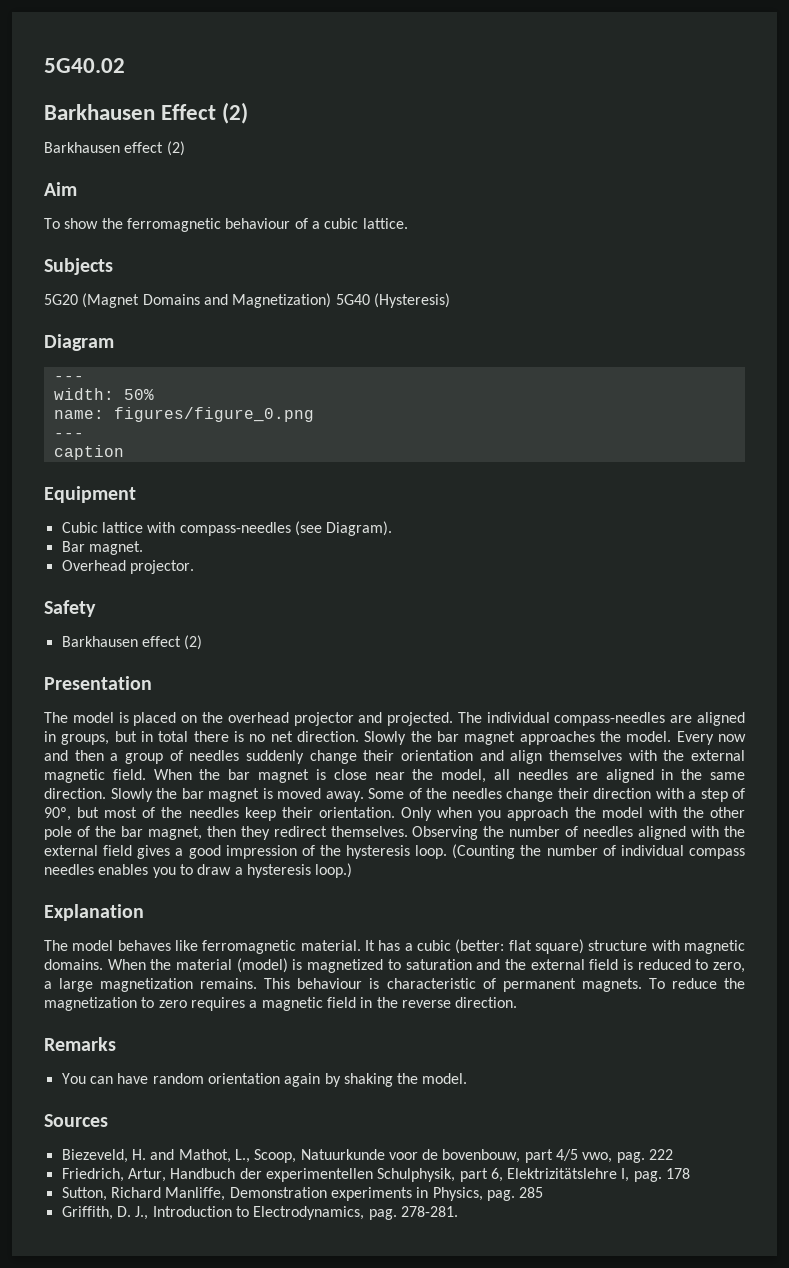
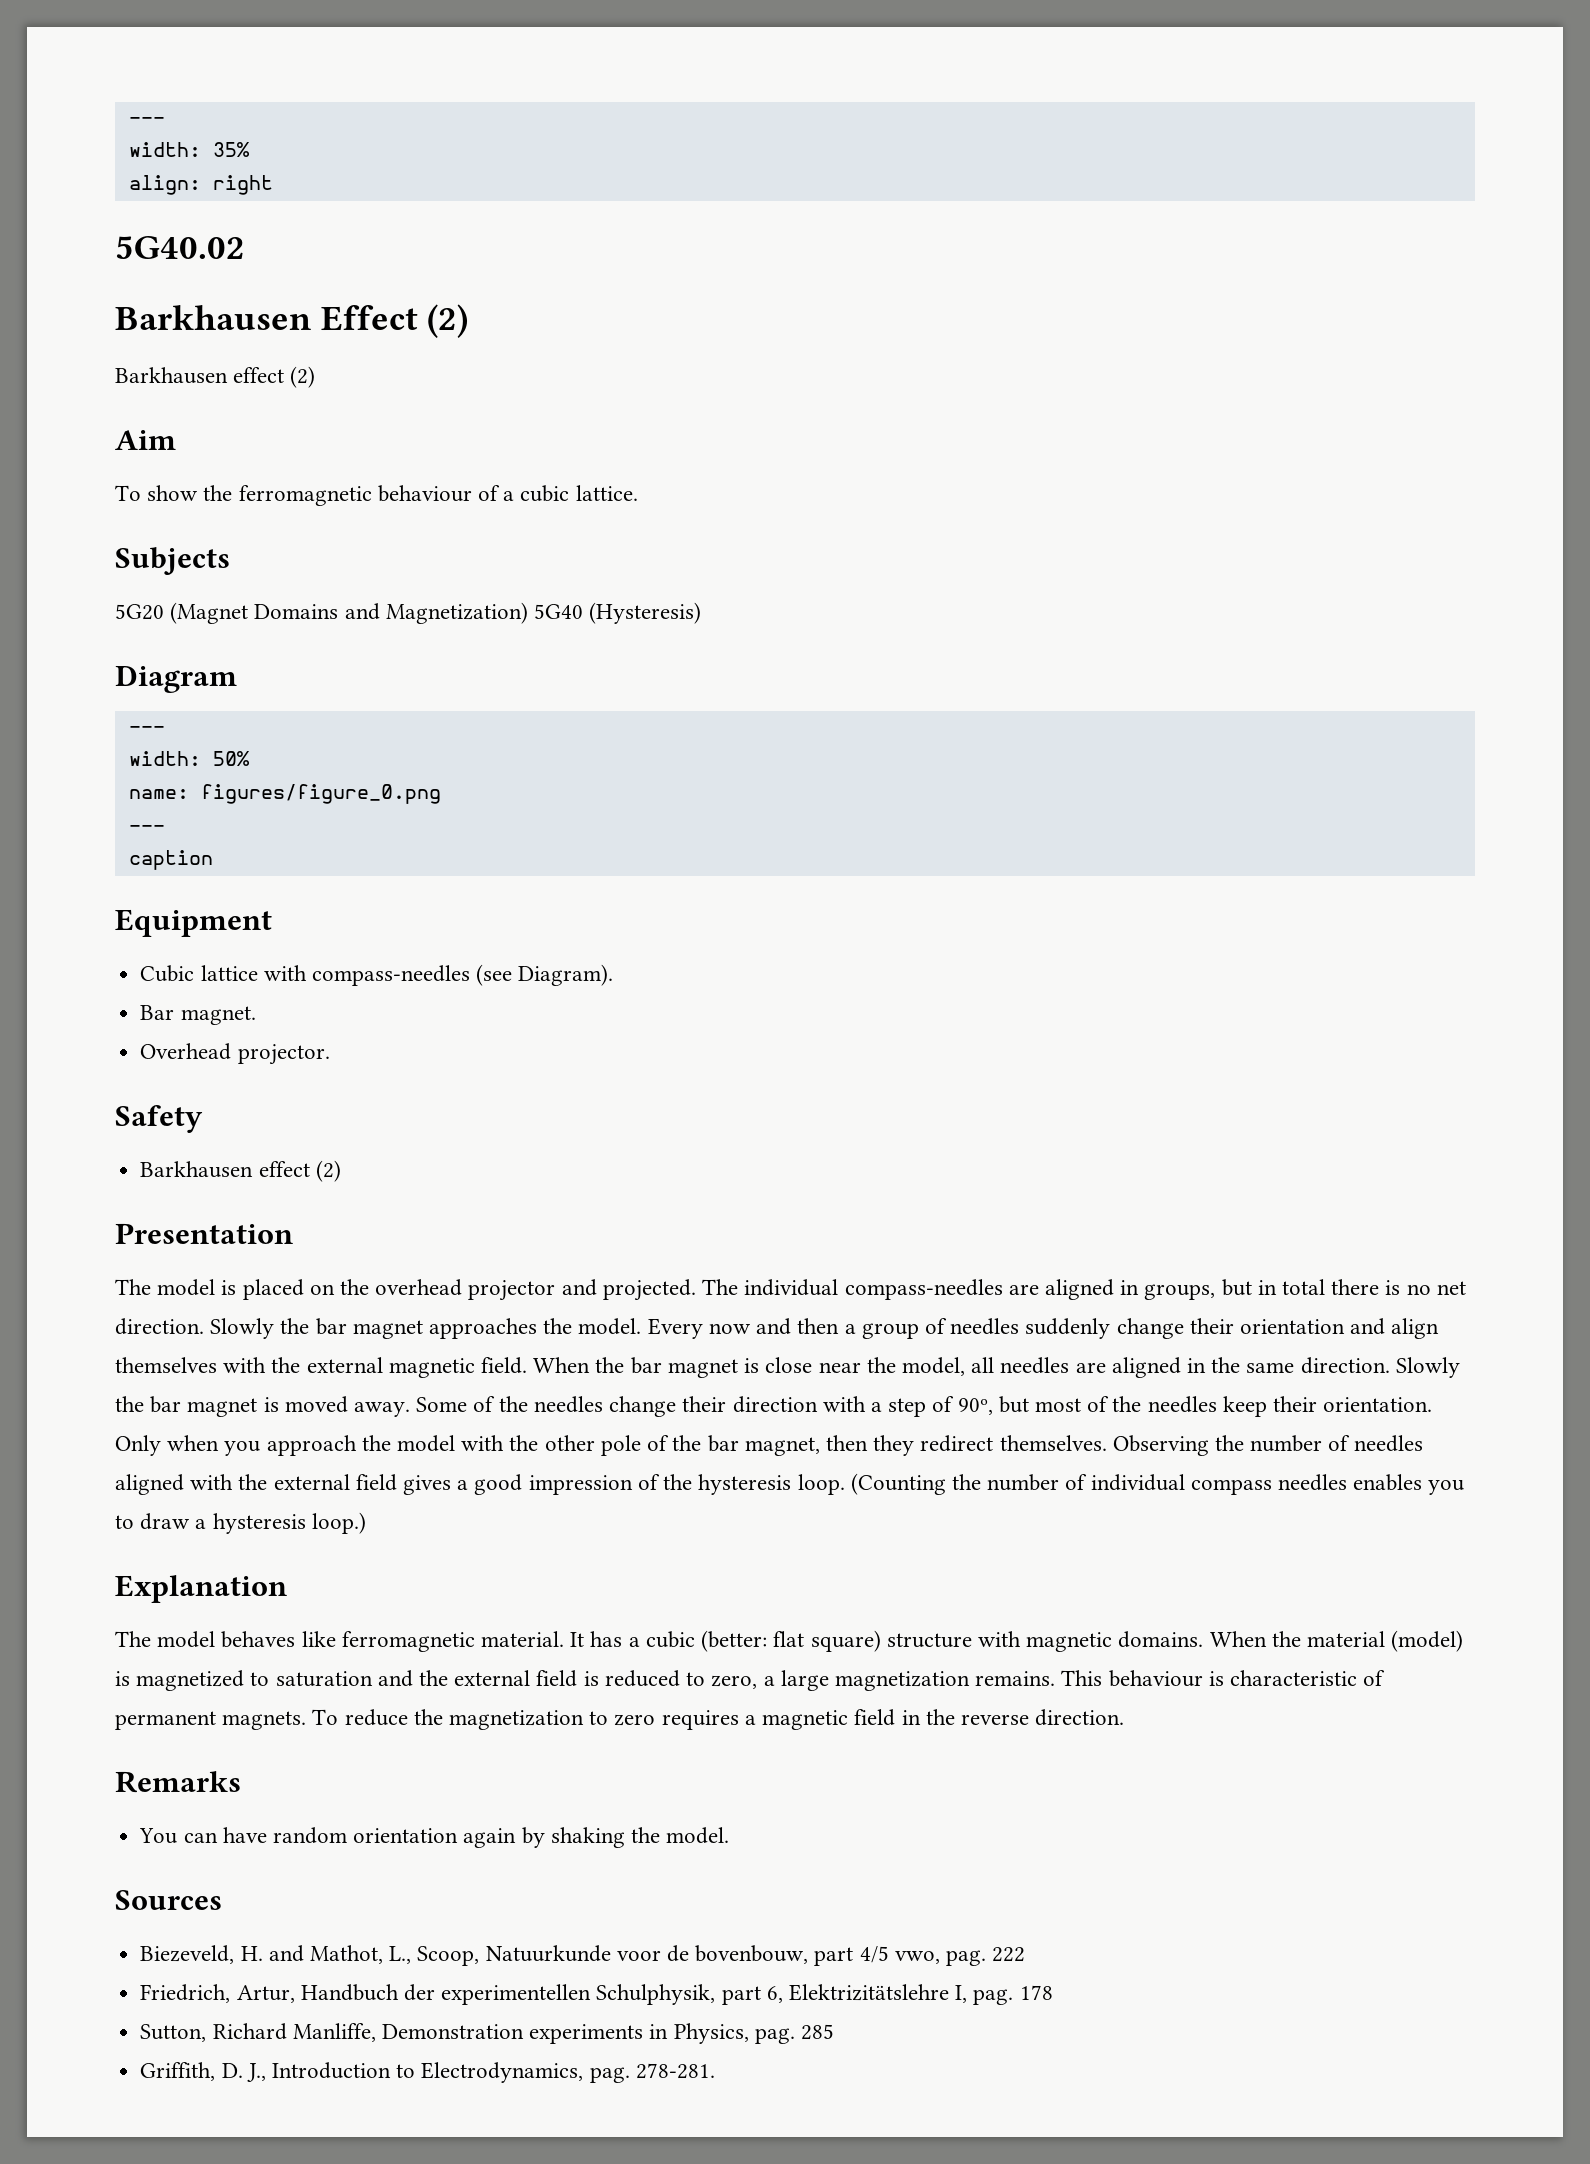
(44, 65) none -> [128,117,165,124] [128,142,250,157] [128,175,273,195] --- // width: 35% // align: right //

